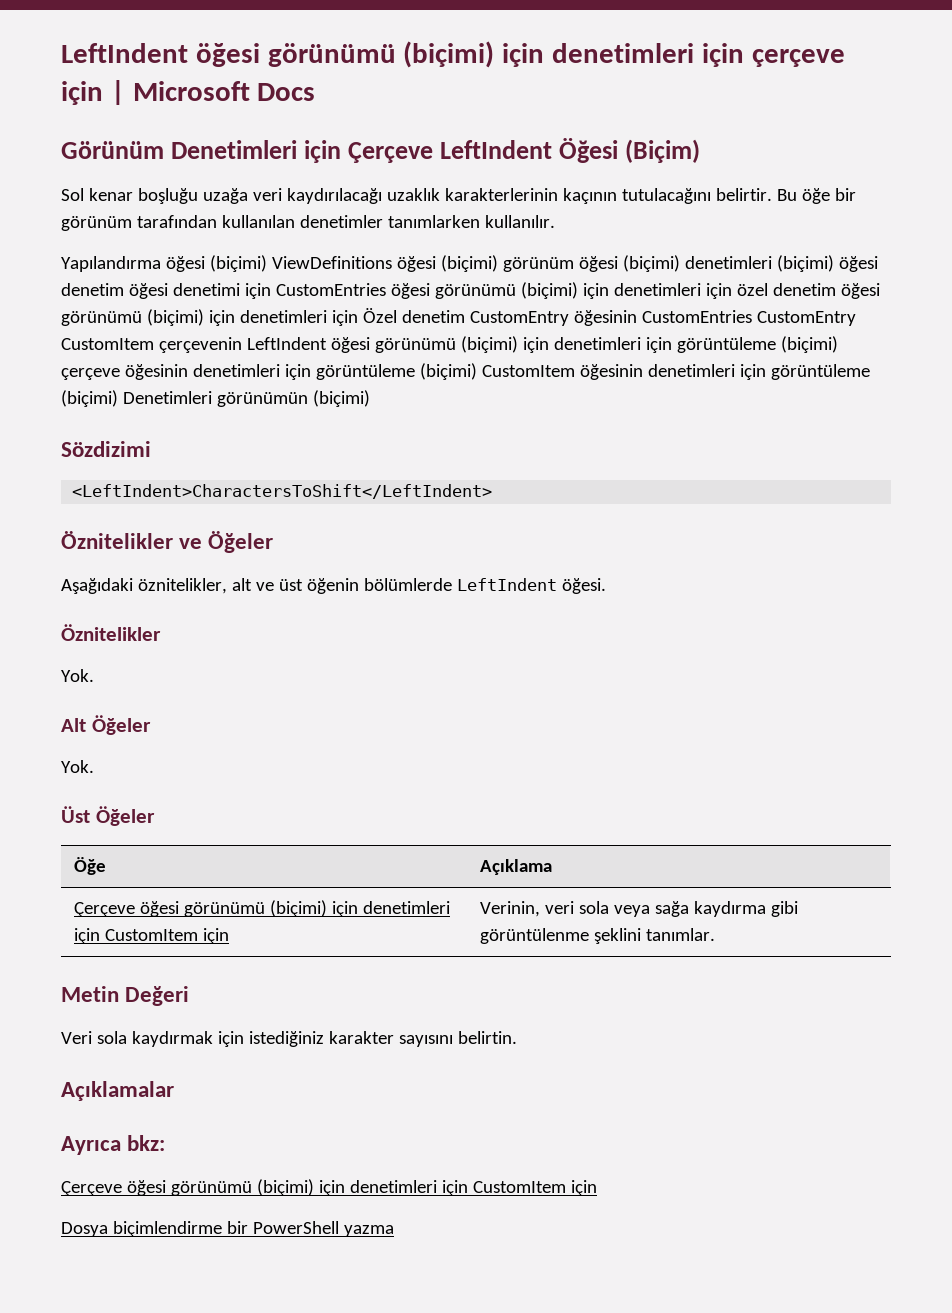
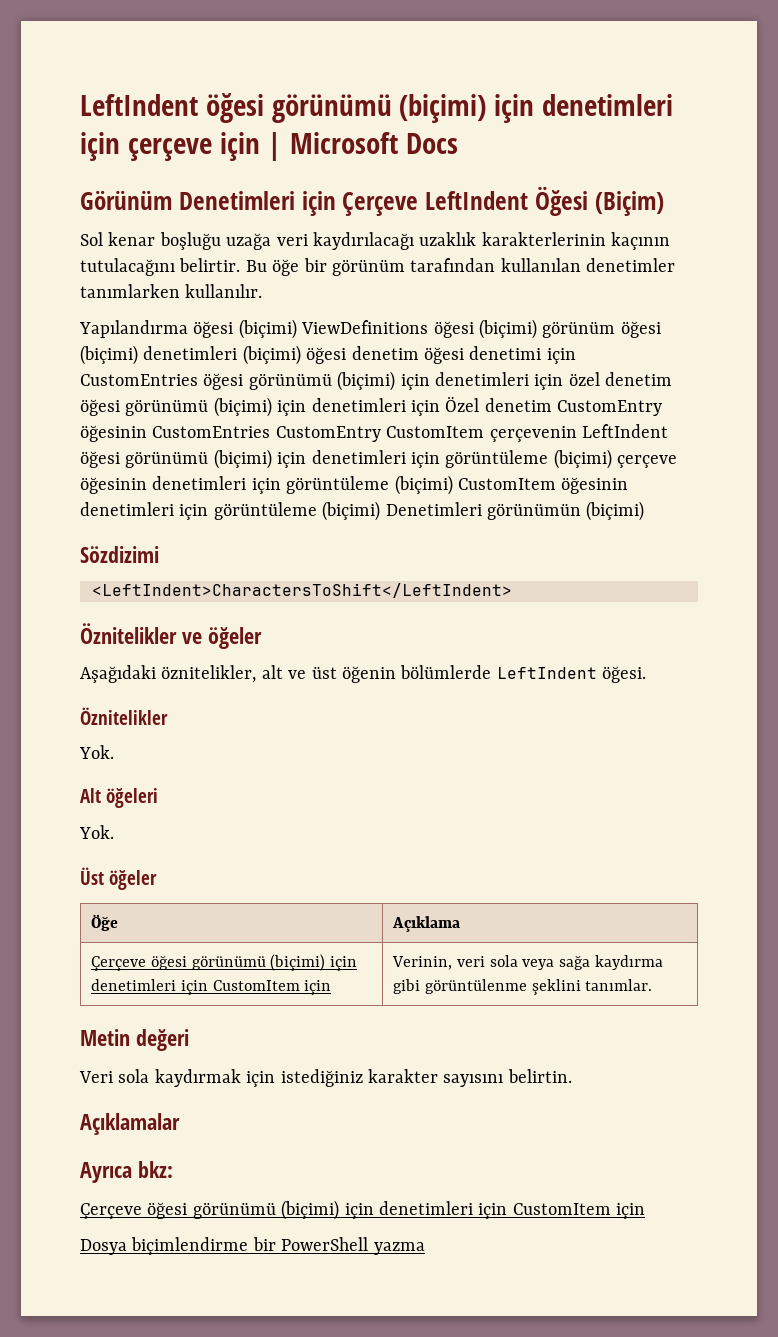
[208,531,274,553] Öğeler -> [207,627,262,649] öğeler
[91,715,151,735] Öğeler -> [106,788,158,808] öğeleri
[95,806,155,826] Öğeler -> [109,870,157,890] öğeler
[125,986,190,1006] Değeri -> [135,1029,189,1051] değeri

